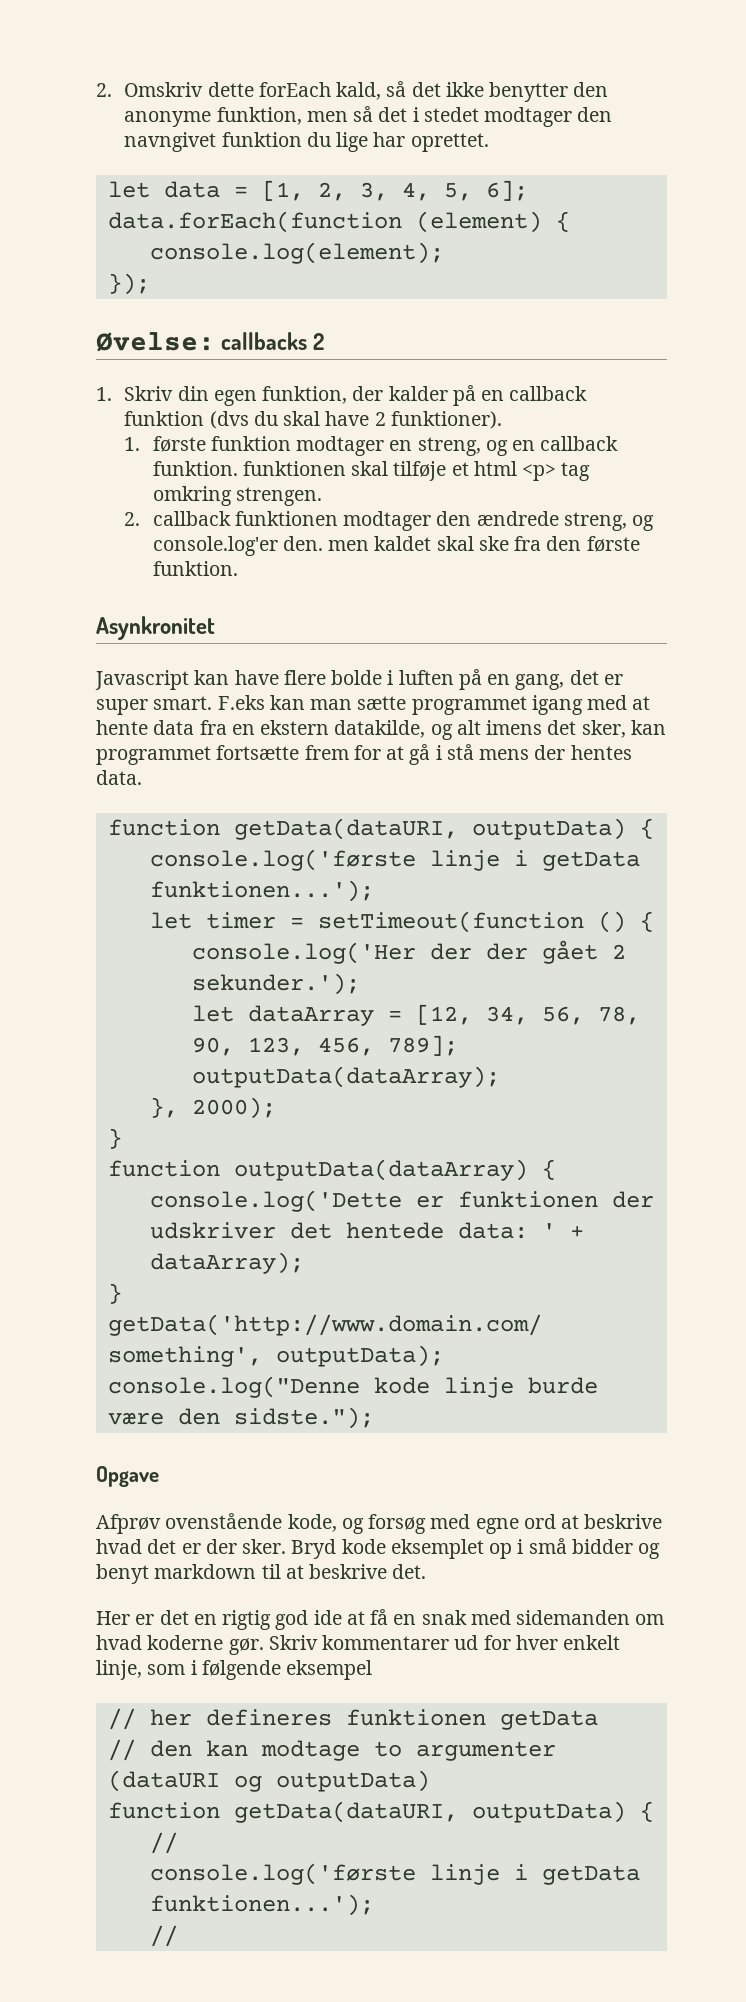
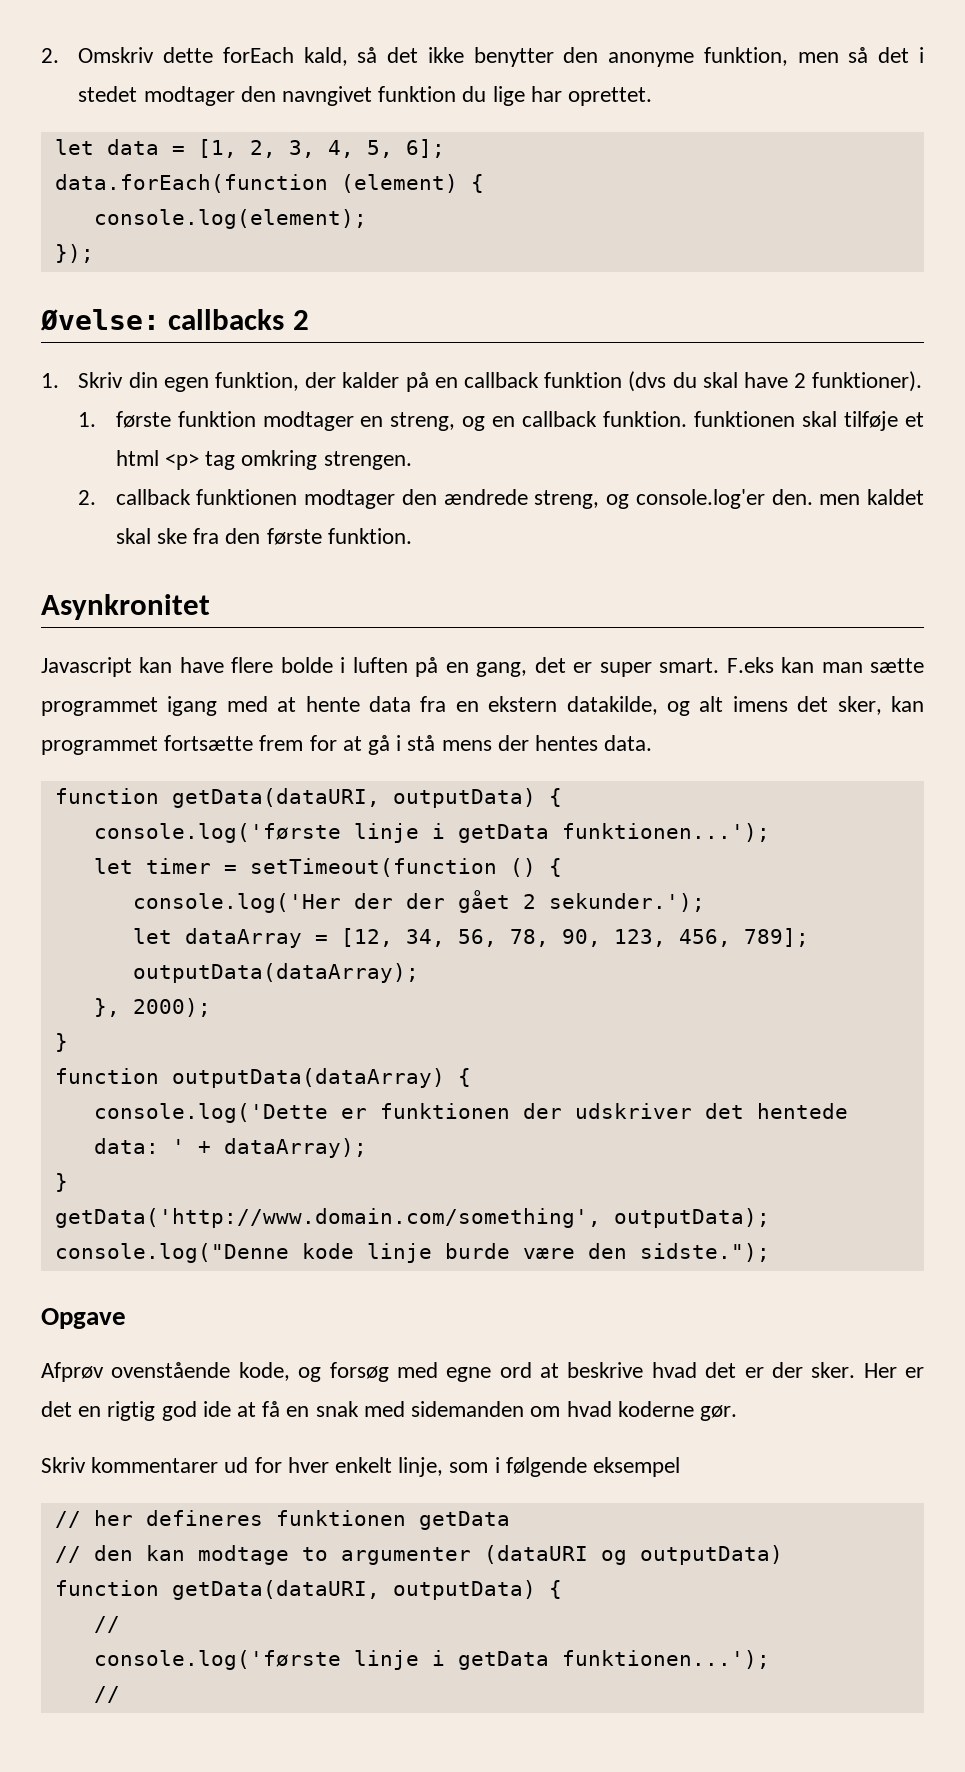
[291,1538,661,1559] [96,1564,427,1584] Bryd kode eksemplet op i små bidder og benyt markdown til at beskrive det. // -> (856, 1370) none
(264, 1646) none -> (737, 1413) //

